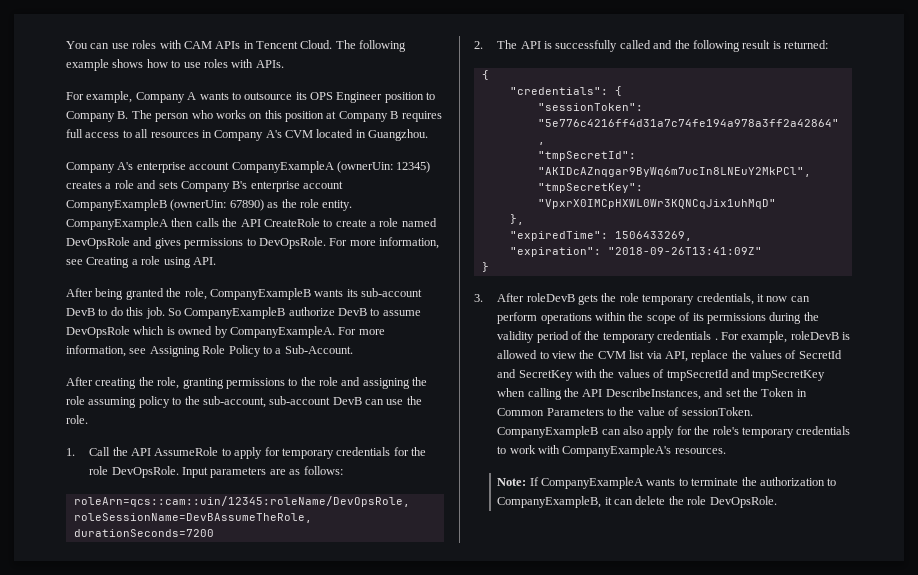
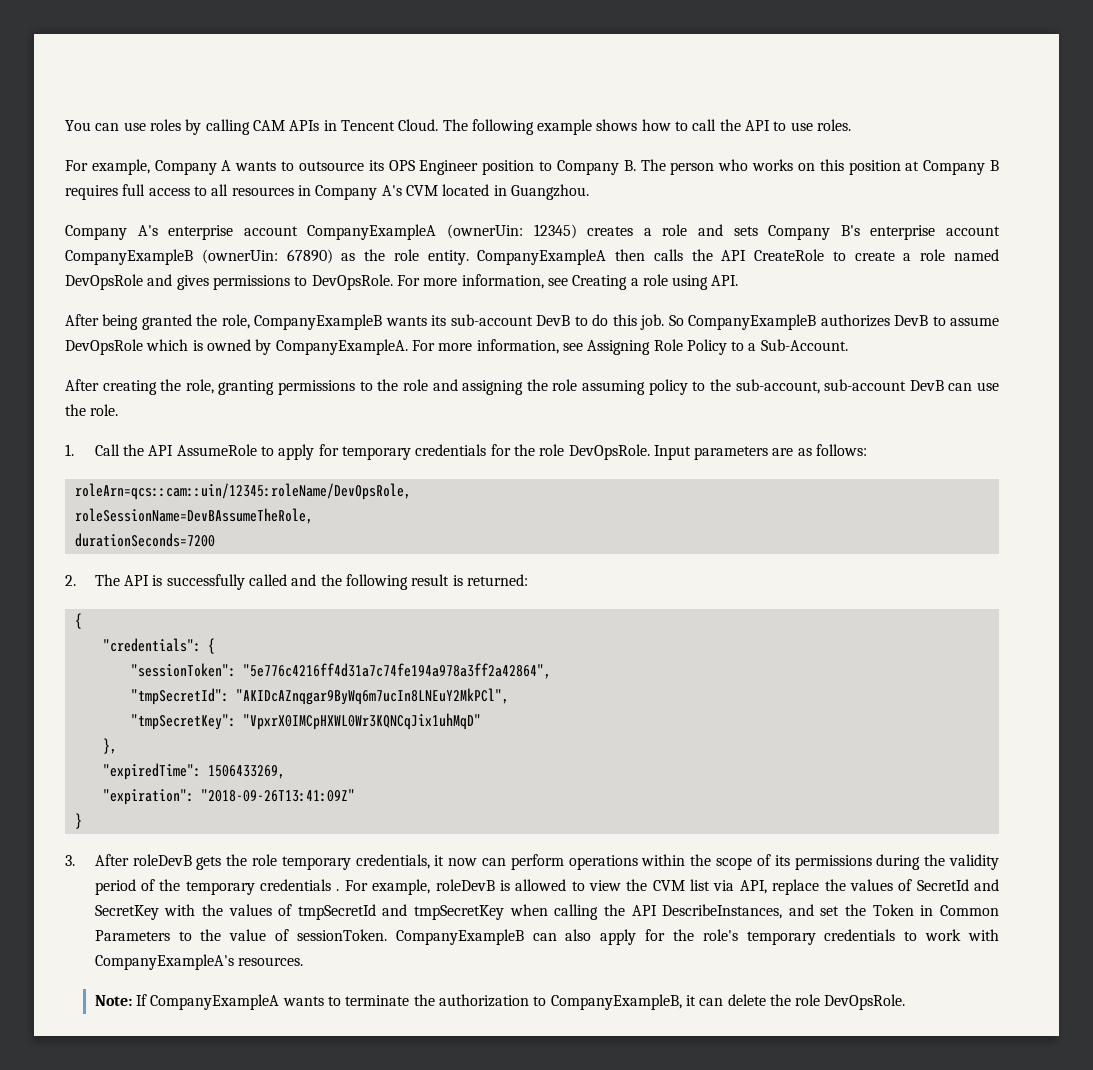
[159,40,182,49] with -> [185,119,250,135] by calling
[183,59,284,68] use roles with APIs. -> [692,119,852,131] call the API to use roles.
[288,307,335,316] authorize -> [820,314,890,327] authorizes

